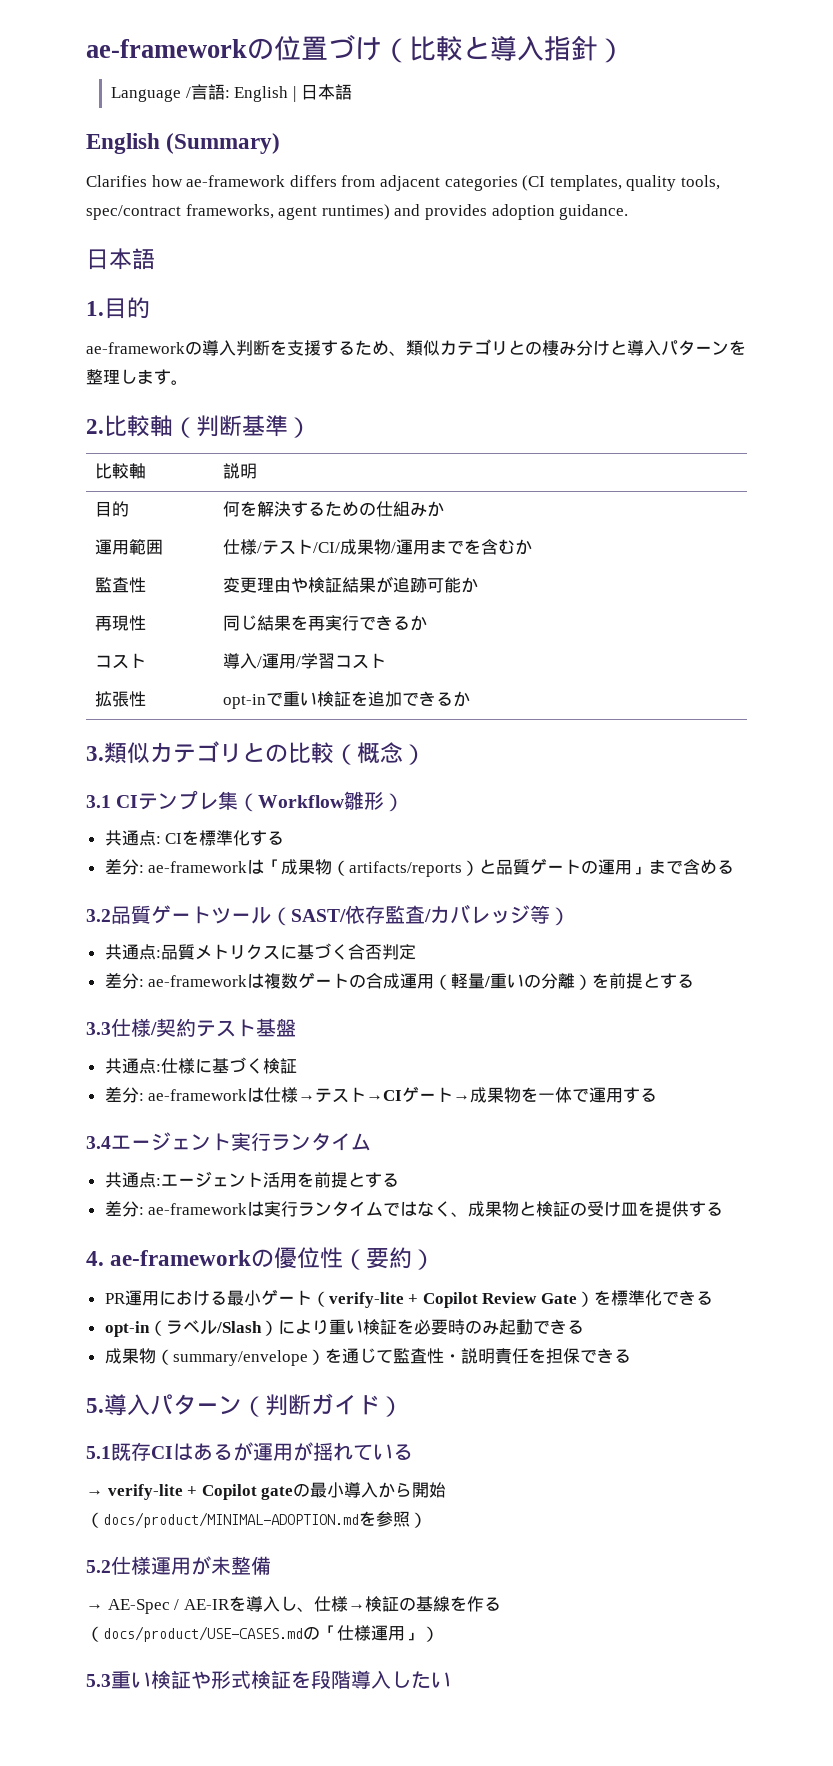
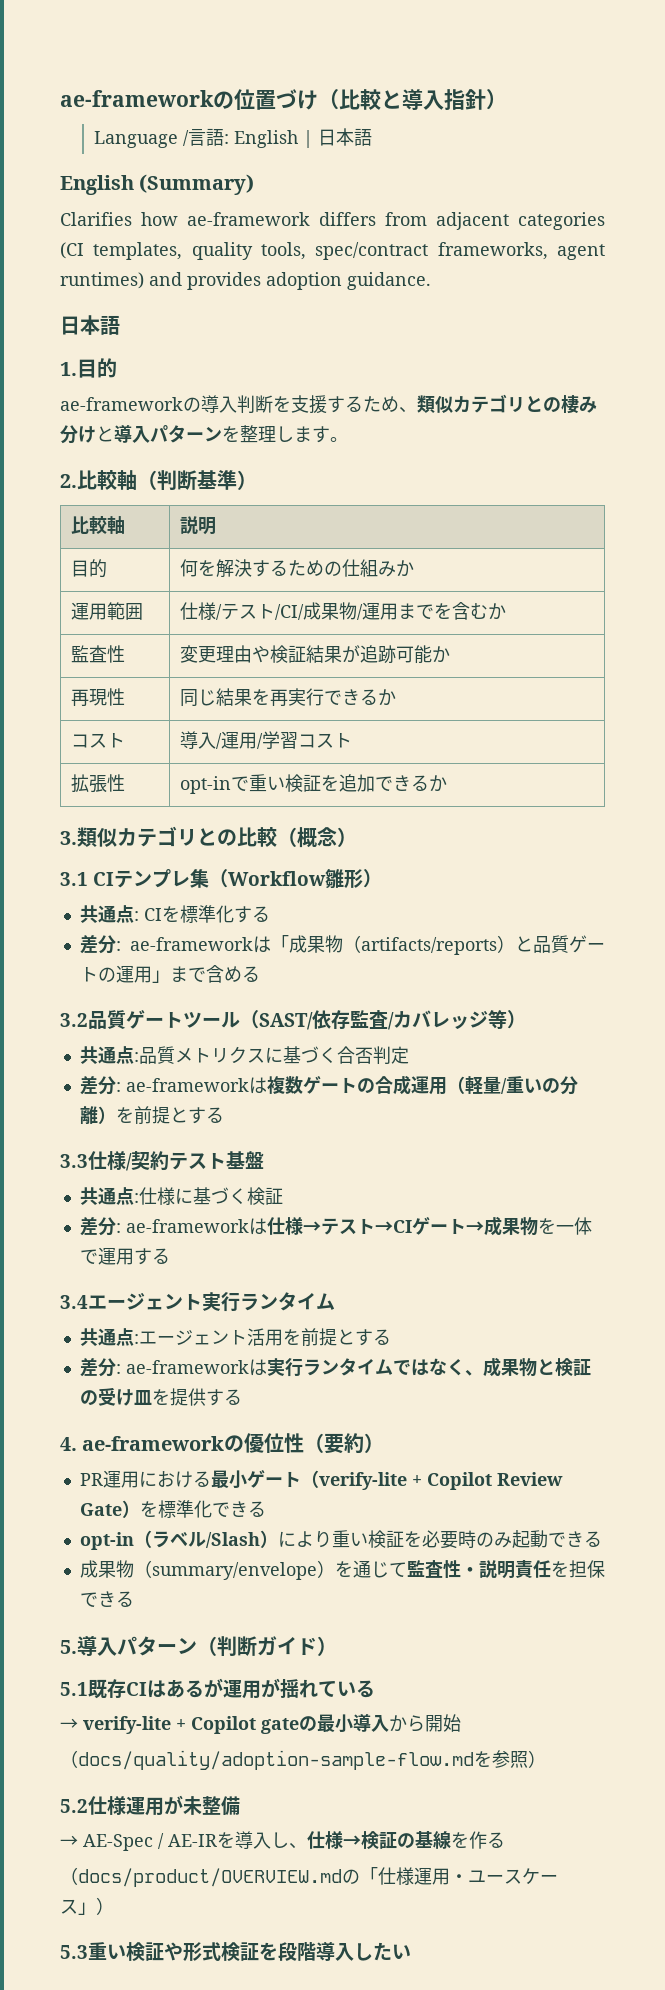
[103,1512,359,1528] docs/product/MINIMAL-ADOPTION.md -> [78,1750,474,1770] docs/quality/adoption-sample-flow.md
[103,1626,303,1642] docs/product/USE-CASES.md -> [78,1868,342,1887] docs/product/OVERVIEW.md
(405, 1633) none -> [450,1868,558,1884] [60,1899,78,1914] ・ユースケース

